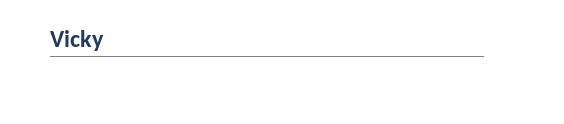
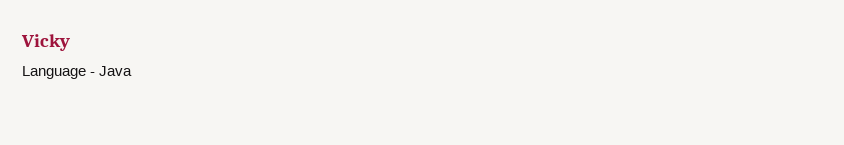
(104, 40) none -> [22,66,133,79] // Language - Java

